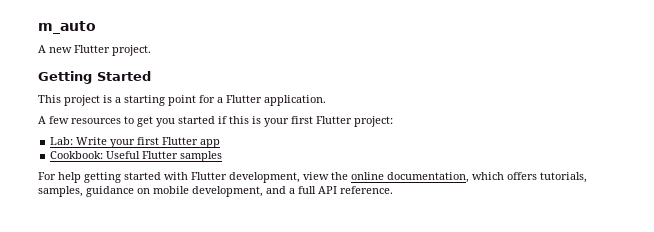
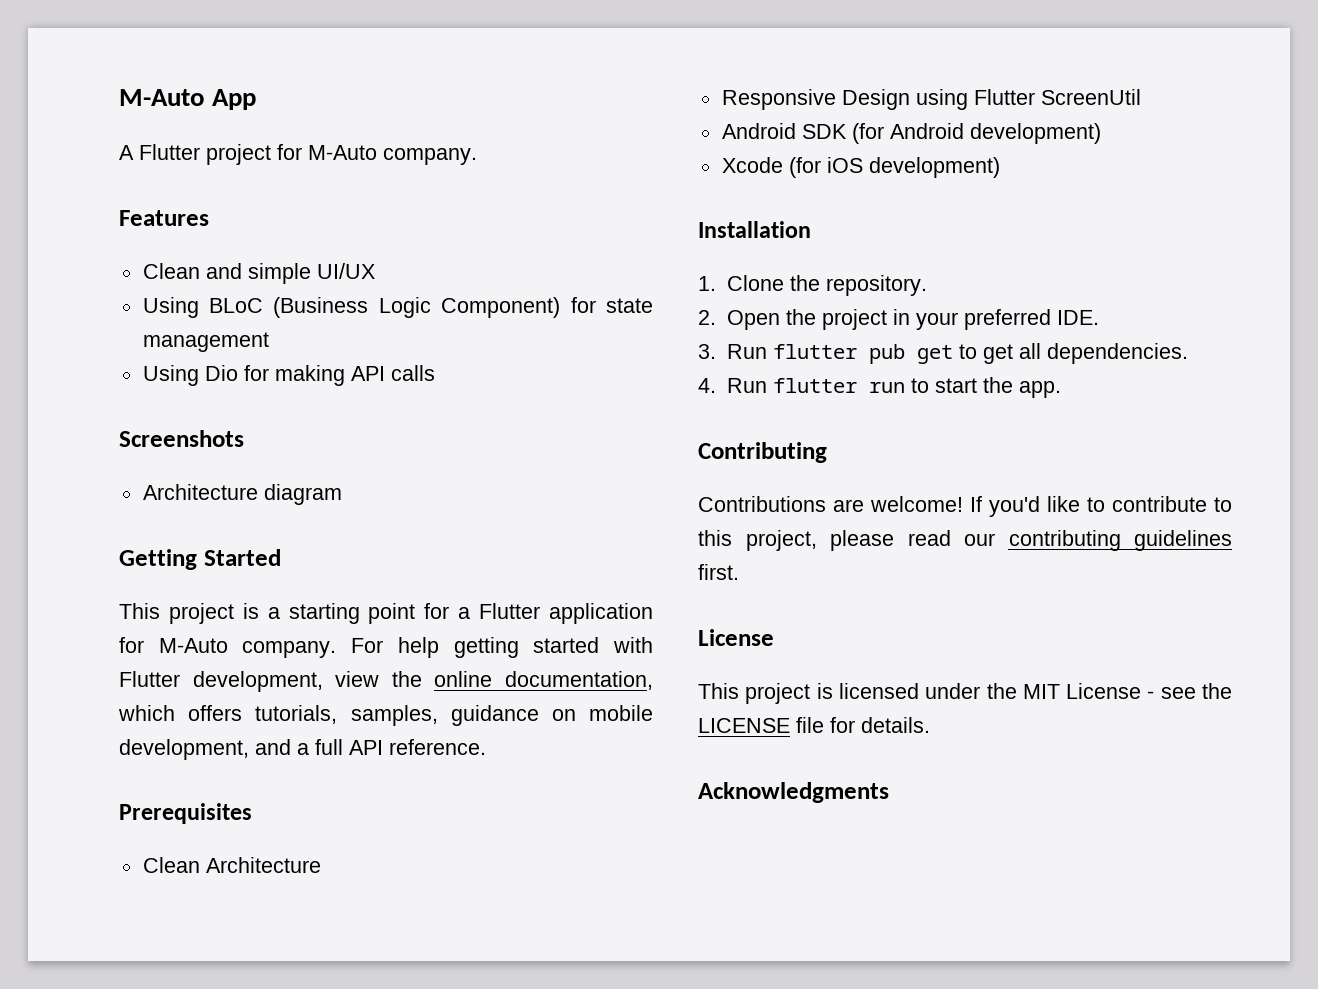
[38,21,96,34] [38,45,151,56] m_auto // A new Flutter project. -> [119,89,257,110] [119,144,477,165] [119,210,209,226] [142,263,375,284] [142,297,653,318] [142,332,269,352] [142,365,435,386] [119,430,244,447] [142,484,342,505] M-Auto App // A Flutter project for M-Auto company. // Features // Clean and simple UI/UX // Using BLoC (Business Logic Component) for state management // Using Dio for making API calls // Screenshots // Architecture diagram
[264,95,326,106] [38,116,393,127] [50,137,221,148] [50,151,223,162] application. // A few resources to get you started if this is your first Flutter project: // Lab: Write your first Flutter app // Cookbook: Useful Flutter samples // -> [549,603,654,624] [119,637,337,658] application for M-Auto company.
(393, 190) none -> [119,803,252,824] [142,857,321,873] [721,89,1141,110] [721,123,1101,144] [721,157,1000,178] [698,221,811,238] [698,275,927,296] [698,309,1099,330] [698,343,1188,364] [698,377,1061,398] [698,442,827,463] [698,496,1232,517] [698,530,1232,551] [698,564,739,580] [698,629,774,646] [698,683,1232,704] [698,717,930,733] [698,782,889,803] // Prerequisites // Clean Architecture // Responsive Design using Flutter ScreenUtil // Android SDK (for Android development) // Xcode (for iOS development) // Installation // 1. Clone the repository. // 2. Open the project in your preferred IDE. // 3. Run flutter pub get to get all dependencies. // 4. Run flutter run to start the app. // Contributing // Contributions are welcome! If you'd like to contribute to this project, please read our contributing guidelines first. // License // This project is licensed under the MIT License - see the LICENSE file for details. // Acknowledgments

